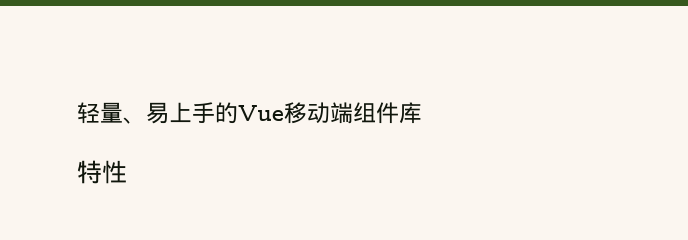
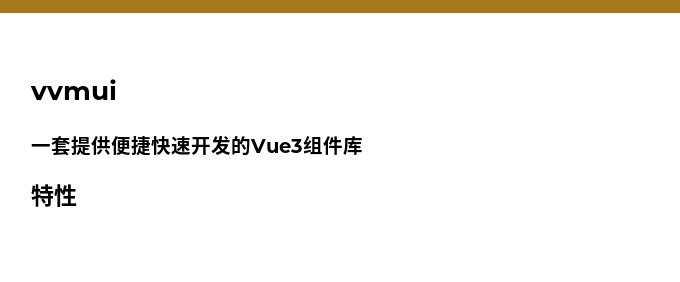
[77,102,353,124] 轻量、易上手的Vue移动端 -> [30,79,117,100] [31,135,303,156] vvmui // 一套提供便捷快速开发的Vue3

